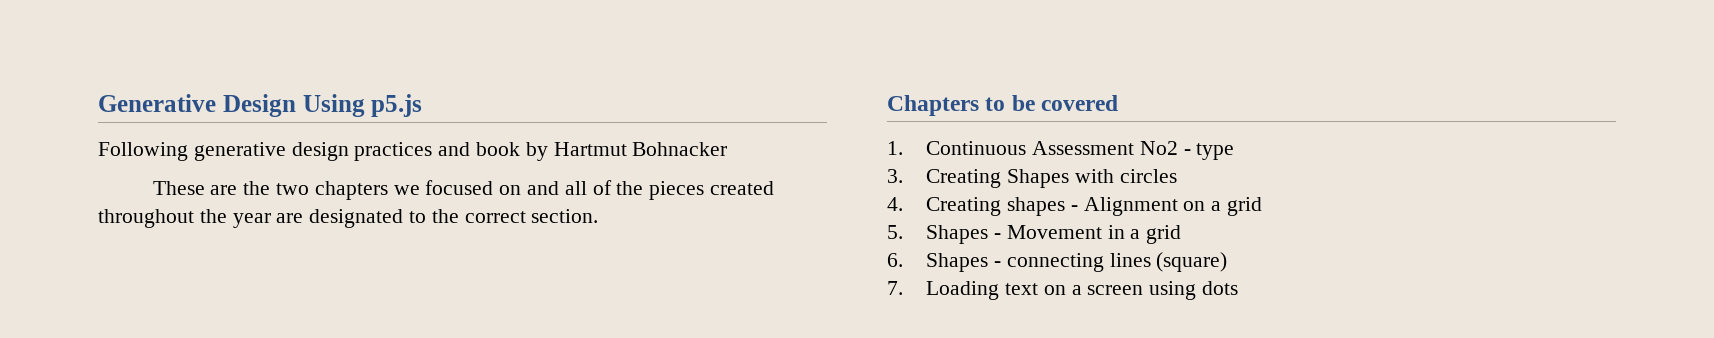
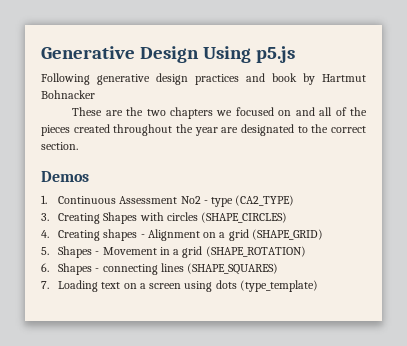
[887,95,1119,116] Chapters to be covered -> [41,171,89,182] Demos
(1235, 151) none -> [235,195,295,206] (CA2_TYPE)
(1177, 176) none -> [201,212,288,223] (SHAPE_CIRCLES)
(1263, 206) none -> [251,229,323,240] (SHAPE_GRID)
(1182, 234) none -> [205,246,306,257] (SHAPE_ROTATION)
[1156,252,1228,272] (square) -> [187,263,279,275] (SHAPE_SQUARES)
(1239, 288) none -> [239,280,318,292] (type_template)

